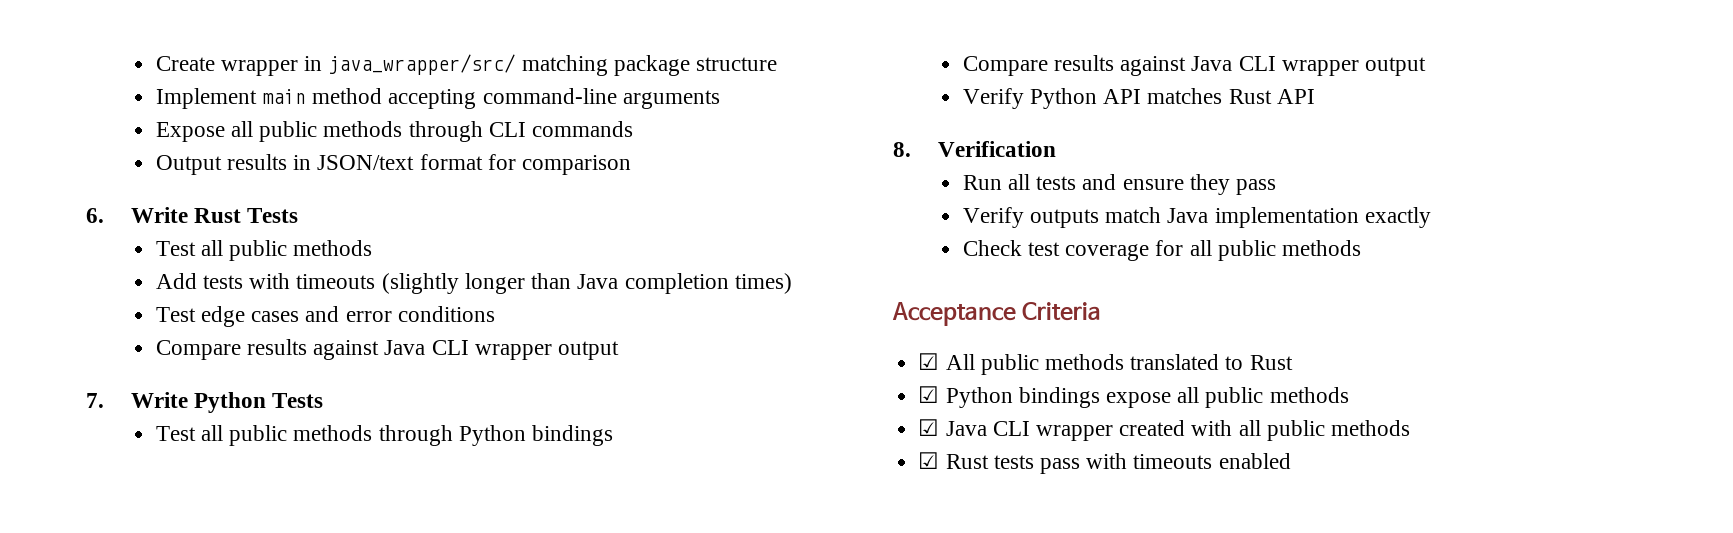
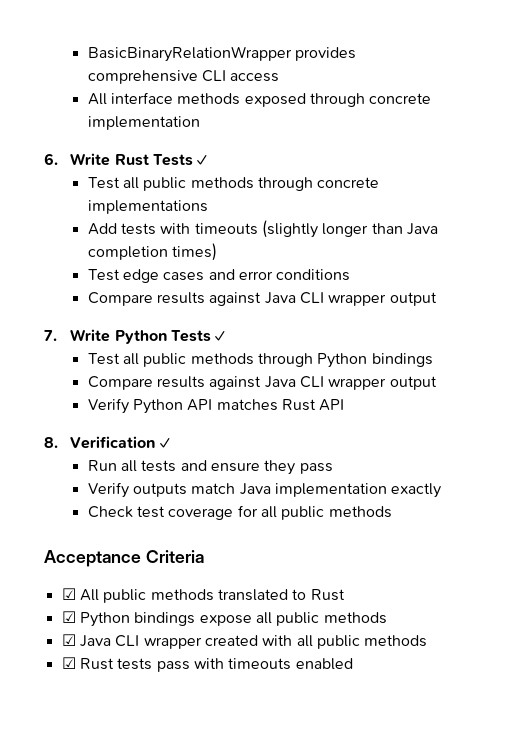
[155,54,778,76] [155,88,720,109] [155,121,634,142] [155,154,632,175] Create wrapper in java_wrapper/src/ matching package structure // Implement main method accepting command-line arguments // Expose all public methods through CLI commands // Output results in JSON/text format for comparison -> [87,46,357,62] [87,70,280,84] [87,92,432,107] [87,116,200,130] BasicBinaryRelationWrapper provides comprehensive CLI access // All interface methods exposed through concrete implementation
[155,240,373,261] // Test all public methods -> [197,155,208,165] [87,177,380,191] [87,200,208,214] ✓ // Test all public methods through concrete implementations
(323, 400) none -> [215,331,226,341] ✓
(1056, 149) none -> [159,438,170,448] ✓

